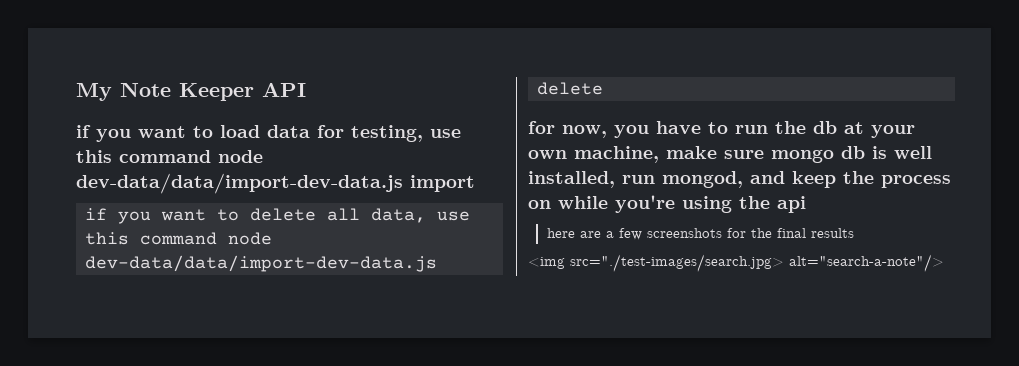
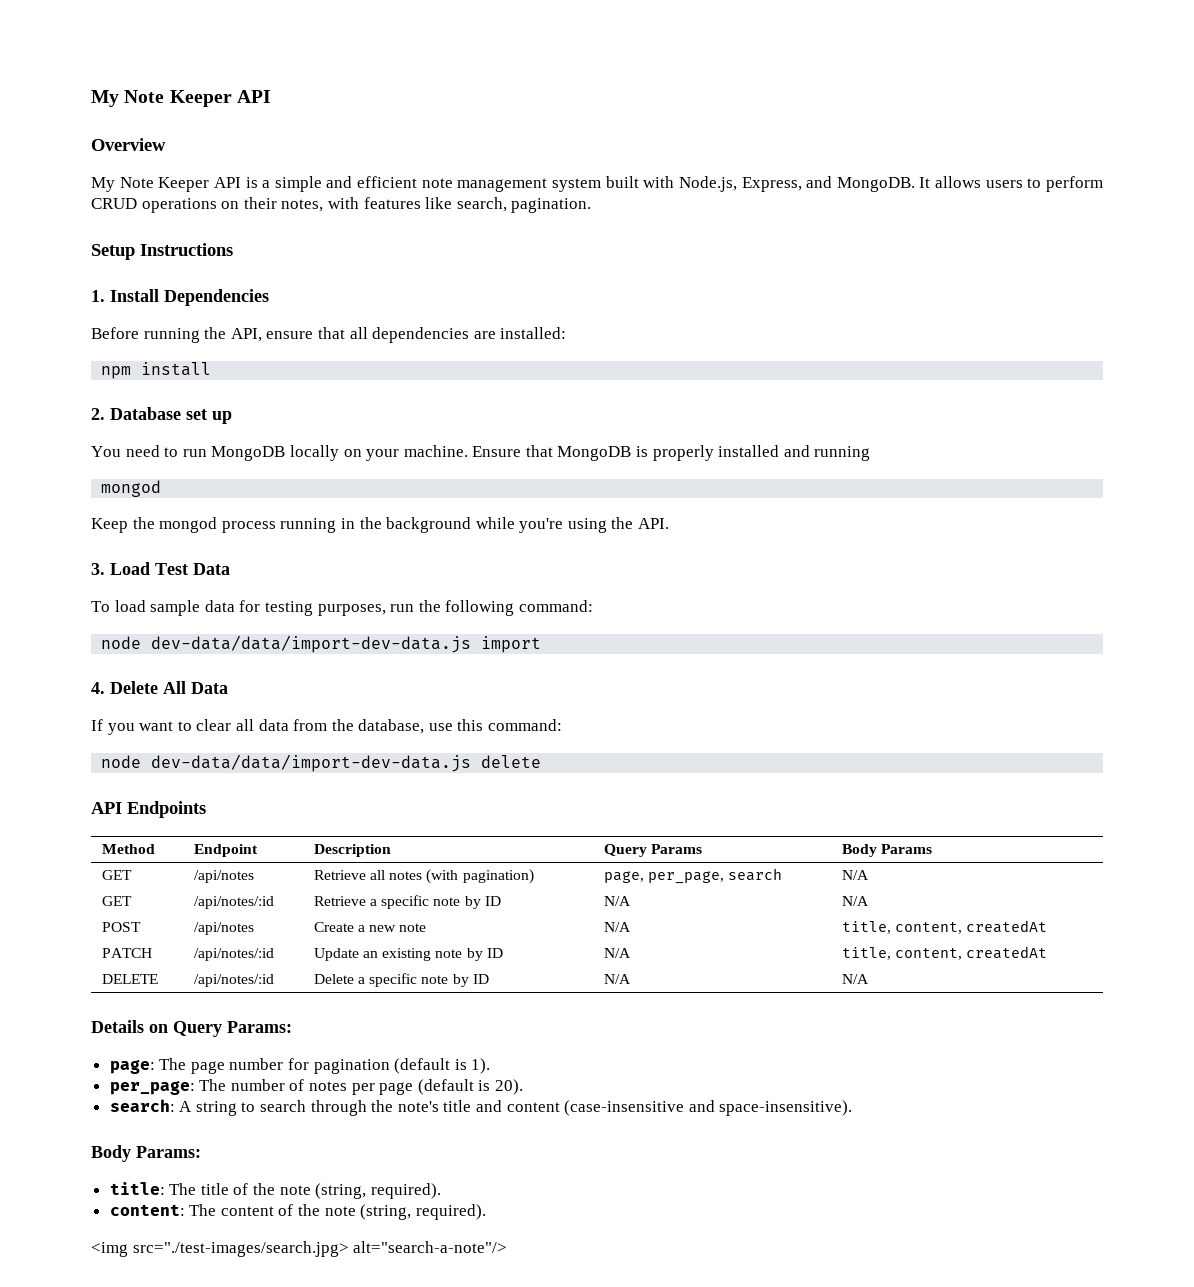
[76,125,461,142] [76,150,263,163] [76,173,475,194] [85,208,470,224] [85,232,217,245] if you want to load data for testing, use this command node dev-data/data/import-dev-data.js import // if you want to delete all data, use this command -> [91,138,166,151] [91,176,1103,192] [91,197,592,213] [91,243,233,260] [91,289,269,306] [91,327,567,343] [101,362,212,379] [91,407,232,424] [91,445,871,461] [101,480,162,497] [91,517,670,533] [91,562,230,575] [91,600,593,616] [101,635,542,653] [91,681,228,694] [91,719,563,735] Overview // My Note Keeper API is a simple and efficient note management system built with Node.js, Express, and MongoDB. It allows users to perform CRUD operations on their notes, with features like search, pagination. // Setup Instructions // 1. Install Dependencies // Before running the API, ensure that all dependencies are installed: // npm install // 2. Database set up // You need to run MongoDB locally on your machine. Ensure that MongoDB is properly installed and running // mongod // Keep the mongod process running in the background while you're using the API. // 3. Load Test Data // To load sample data for testing purposes, run the following command: // node dev-data/data/import-dev-data.js import // 4. Delete All Data // If you want to clear all data from the database, use this command: //
[528,121,915,138] [528,146,932,163] [528,171,951,188] [528,195,806,213] [546,228,854,240] for now, you have to run the db at your own machine, make sure mongo db is well installed, run mongod, and keep the process on while you're using the api // here are a few screenshots for the final results -> [91,801,206,818] [101,844,155,854] [193,844,258,857] [313,844,391,857] [603,844,703,857] [841,844,933,857] [101,870,132,880] [193,870,254,883] [313,869,534,884] [603,868,783,884] [841,870,869,880] [101,896,132,906] [193,896,274,909] [313,895,501,909] [603,896,631,906] [841,896,869,906] [101,922,141,932] [193,922,254,935] [313,922,427,932] [603,922,631,932] [841,920,1048,934] [101,948,152,958] [193,948,274,961] [313,948,503,961] [603,948,631,958] [841,946,1048,960] [101,974,158,984] [193,974,274,987] [313,973,489,987] [603,974,631,984] [841,974,869,984] [91,1020,292,1037] [109,1058,491,1074] [109,1079,524,1095] [109,1099,853,1116] [91,1145,201,1162] [109,1182,441,1199] [109,1204,486,1220] API Endpoints // Method | Endpoint | Description | Query Params | Body Params // GET | /api/notes | Retrieve all notes (with pagination) | page, per_page, search | N/A // GET | /api/notes/:id | Retrieve a specific note by ID | N/A | N/A // POST | /api/notes | Create a new note | N/A | title, content, createdAt // PATCH | /api/notes/:id | Update an existing note by ID | N/A | title, content, createdAt // DELETE | /api/notes/:id | Delete a specific note by ID | N/A | N/A // Details on Query Params: // page: The page number for pagination (default is 1). // per_page: The number of notes per page (default is 20). // search: A string to search through the note's title and content (case-insensitive and space-insensitive). // Body Params: // title: The title of the note (string, required). // content: The content of the note (string, required).

